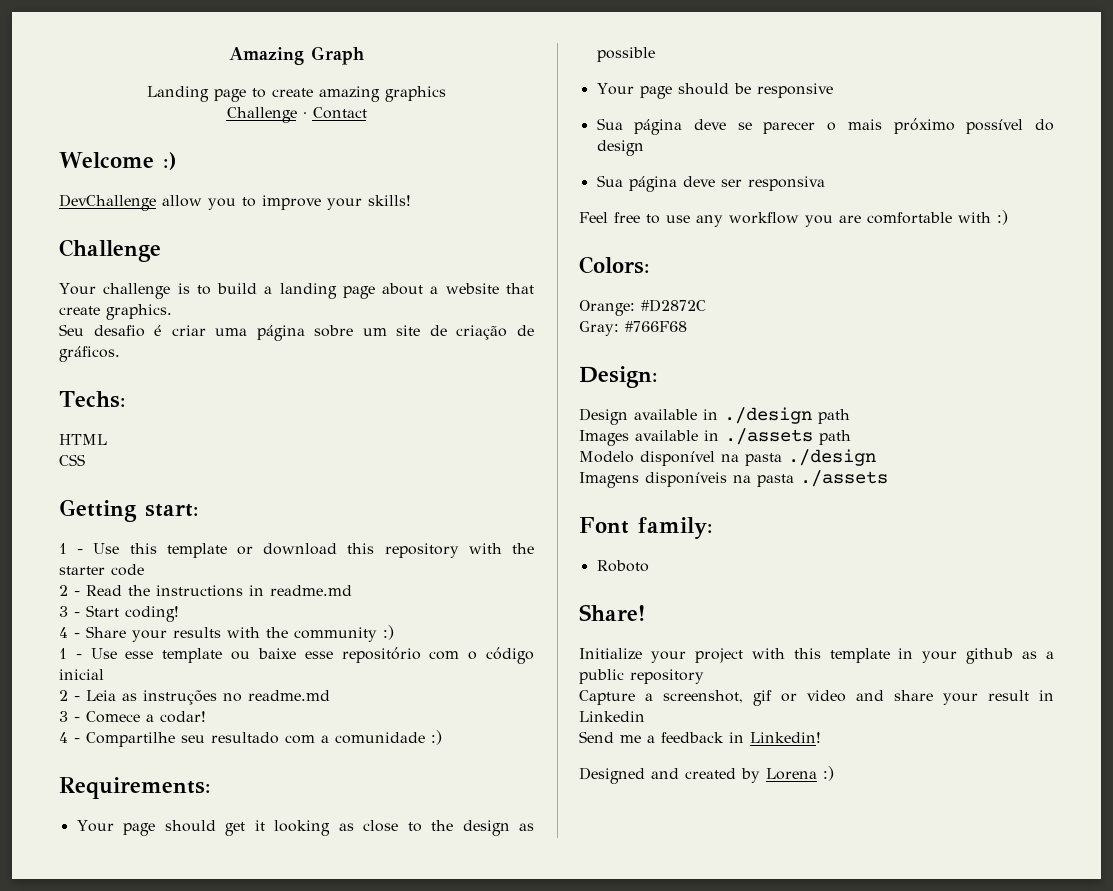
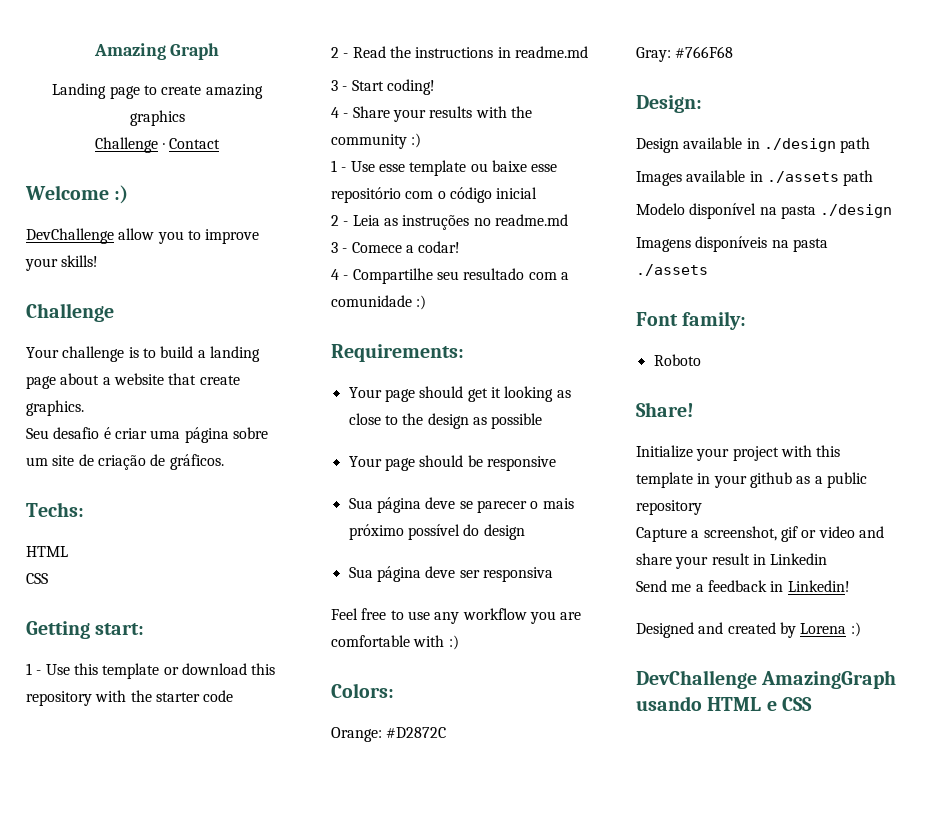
(834, 773) none -> [636,670,897,689] [636,696,813,711] // DevChallenge AmazingGraph usando HTML e CSS

